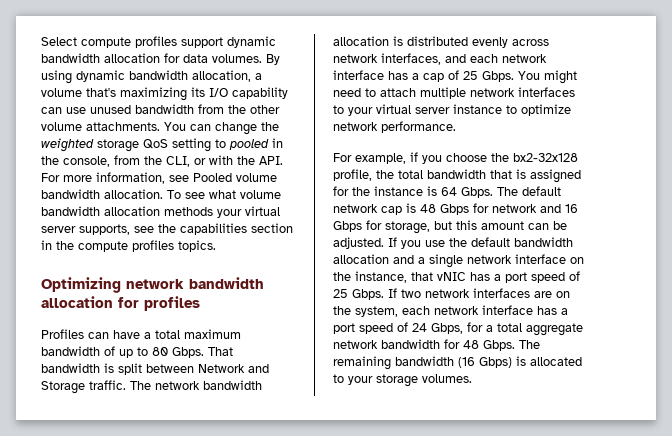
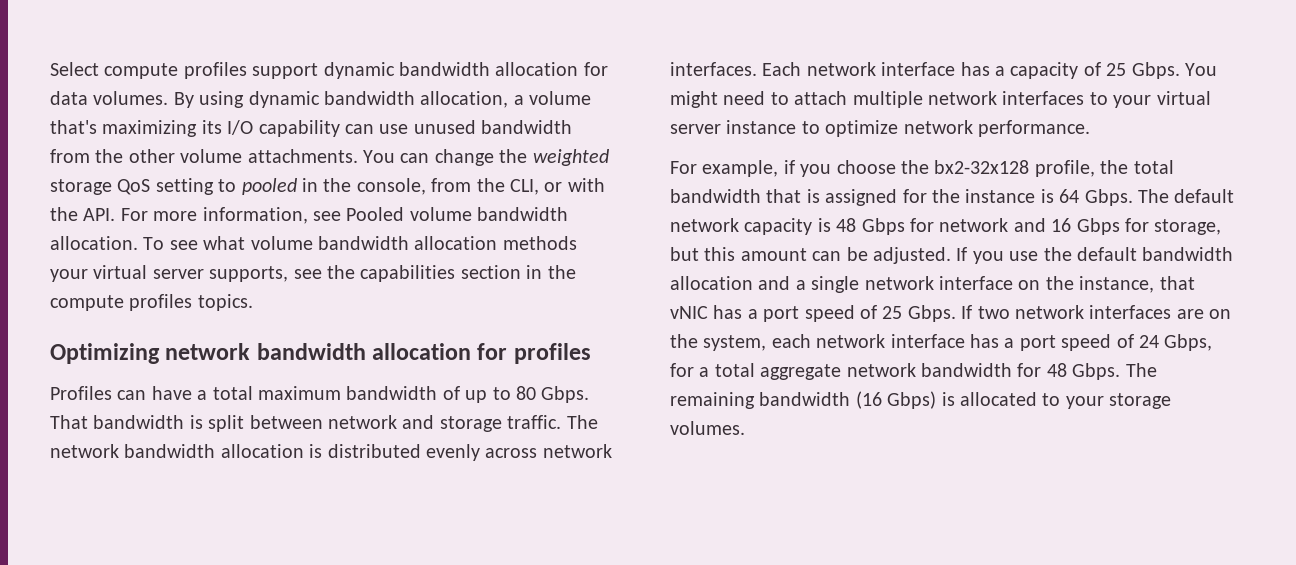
[198,364,269,373] [41,381,85,394] Network and Storage -> [328,415,502,432] network and storage
[381,53,547,65] [333,70,444,82] interfaces, and each network interface has a cap -> [670,62,1079,79] interfaces. Each network interface has a capacity
[381,206,402,215] cap -> [744,218,813,235] capacity

